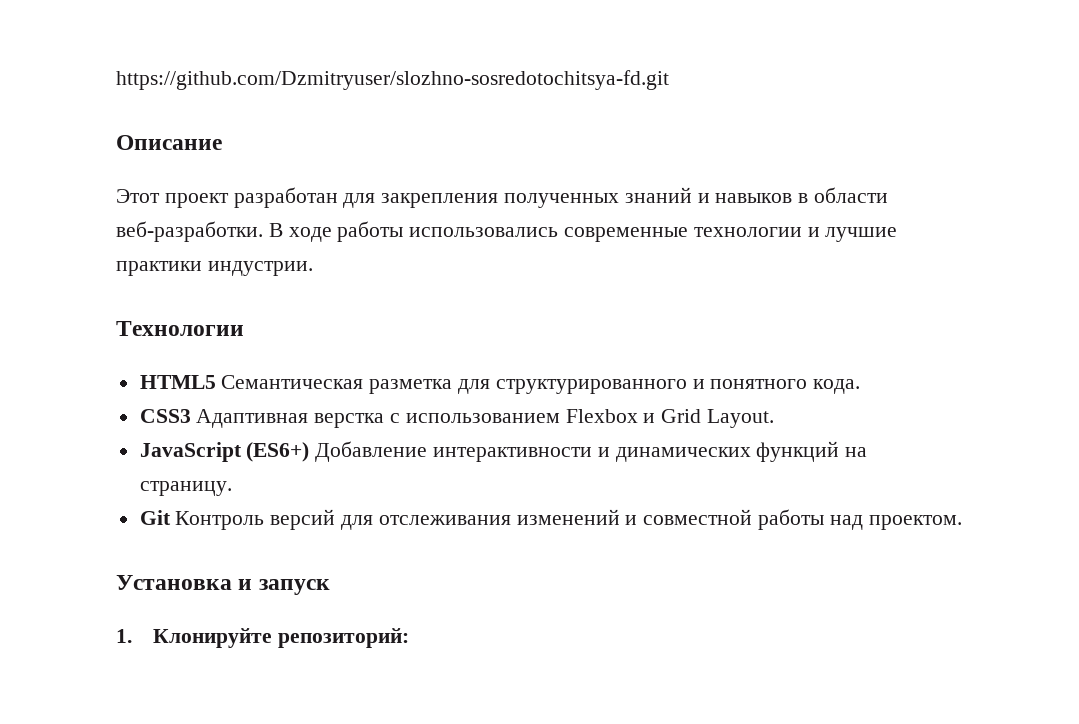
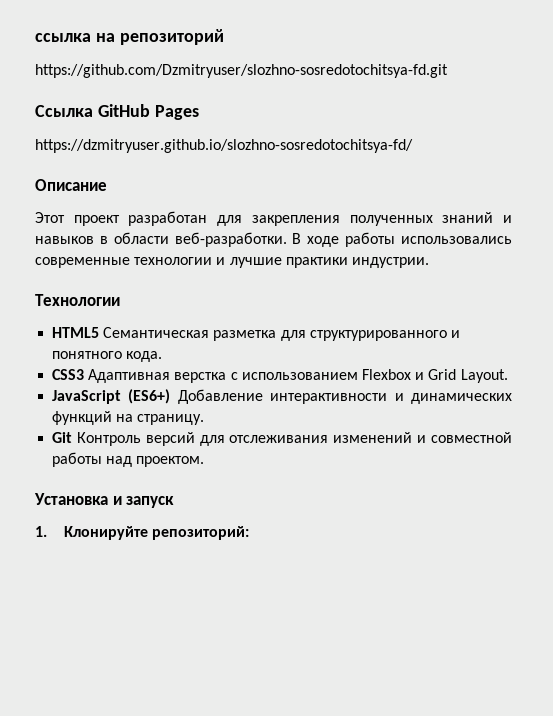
[116,70,669,90] https://github.com/Dzmitryuser/slozhno-sosredotochitsya-fd.git -> [35,29,224,45] [35,64,448,78] [35,104,199,120] [35,139,413,153] ссылка на репозиторий // https://github.com/Dzmitryuser/slozhno-sosredotochitsya-fd.git // Ссылка GitHub Pages // https://dzmitryuser.github.io/slozhno-sosredotochitsya-fd/

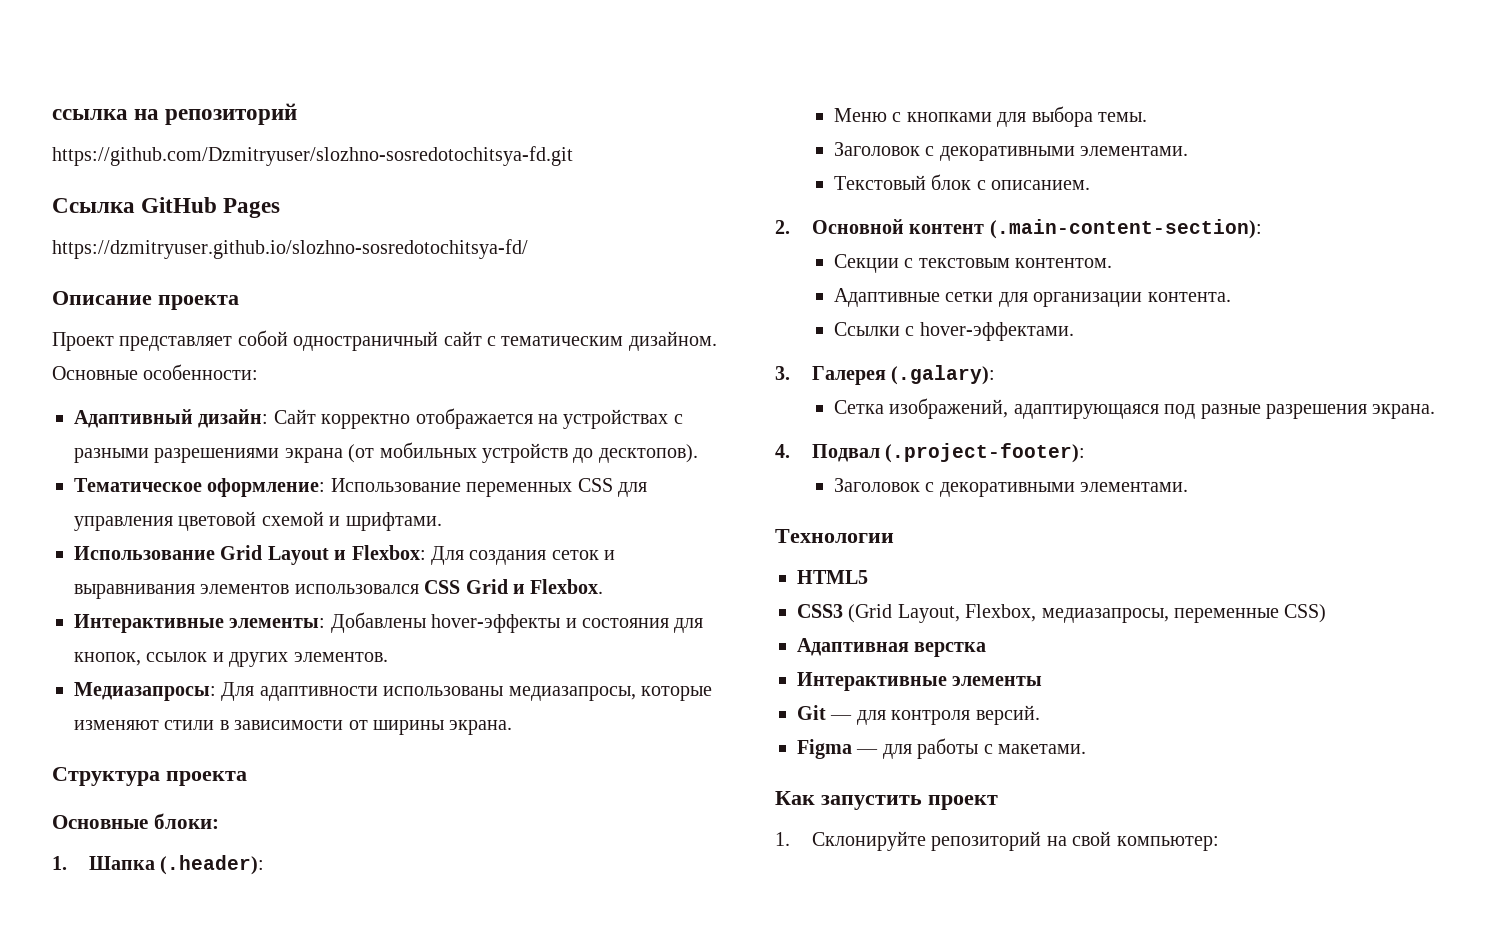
[35,211,512,226] [35,232,512,247] [35,257,429,268] [35,294,120,306] [52,327,460,341] [52,351,163,362] [52,369,508,383] [52,389,512,404] [52,411,205,425] [52,432,512,446] [52,452,205,467] [34,493,175,508] [35,526,249,540] // Этот проект разработан для закрепления полученных знаний и навыков в области веб-разработки. В ходе работы использовались современные технологии и лучшие практики индустрии. // Технологии // HTML5 Семантическая разметка для структурированного и понятного кода. // CSS3 Адаптивная верстка с использованием Flexbox и Grid Layout. // JavaScript (ES6+) Добавление интерактивности и динамических функций на страницу. // Git Контроль версий для отслеживания изменений и совместной работы над проектом. // Установка и запуск // 1. Клонируйте репозиторий: -> [158,295,239,310] [52,330,717,351] [52,364,259,380] [74,408,683,429] [74,442,698,463] [74,478,647,497] [74,511,442,531] [74,545,616,565] [74,579,604,599] [74,612,704,633] [74,652,388,667] [74,682,712,701] [74,720,513,735] [52,767,247,786] [52,813,219,829] [52,855,265,875] [834,106,1148,127] [834,142,1189,161] [834,174,1091,190] [775,219,1262,239] [834,254,1113,273] [834,288,1231,307] [834,322,1074,341] [775,365,996,385] [834,398,1436,419] [775,443,1086,463] [834,478,1189,497] [775,529,894,543] [797,570,868,584] [797,604,1327,623] [797,638,987,657] [797,672,1043,691] [797,705,1040,725] [797,738,1086,759] [775,791,998,810] [775,831,1219,851] проекта // Проект представляет собой одностраничный сайт с тематическим дизайном. Основные особенности: // Адаптивный дизайн: Сайт корректно отображается на устройствах с разными разрешениями экрана (от мобильных устройств до десктопов). // Тематическое оформление: Использование переменных CSS для управления цветовой схемой и шрифтами. // Использование Grid Layout и Flexbox: Для создания сеток и выравнивания элементов использовался CSS Grid и Flexbox. // Интерактивные элементы: Добавлены hover-эффекты и состояния для кнопок, ссылок и других элементов. // Медиазапросы: Для адаптивности использованы медиазапросы, которые изменяют стили в зависимости от ширины экрана. // Структура проекта // Основные блоки: // 1. Шапка (.header): // Меню с кнопками для выбора темы. // Заголовок с декоративными элементами. // Текстовый блок с описанием. // 2. Основной контент (.main-content-section): // Секции с текстовым контентом. // Адаптивные сетки для организации контента. // Ссылки с hover-эффектами. // 3. Галерея (.galary): // Сетка изображений, адаптирующаяся под разные разрешения экрана. // 4. Подвал (.project-footer): // Заголовок с декоративными элементами. // Технологии // HTML5 // CSS3 (Grid Layout, Flexbox, медиазапросы, переменные CSS) // Адаптивная верстка // Интерактивные элементы // Git — для контроля версий. // Figma — для работы с макетами. // Как запустить проект // 1. Склонируйте репозиторий на свой компьютер:

